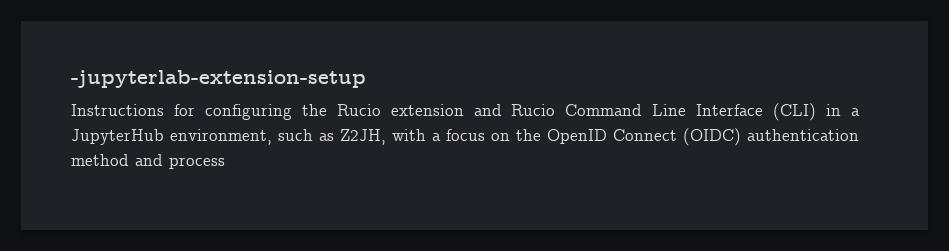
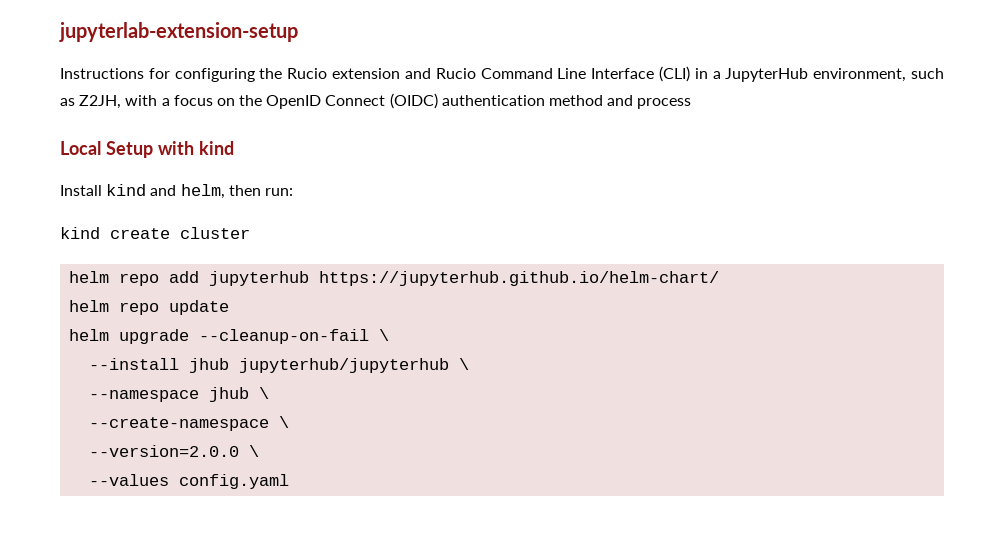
[71,70,366,88] -jupyterlab-extension-setup -> [59,22,298,42] jupyterlab-extension-setup
(225, 163) none -> [60,141,234,158] [60,184,293,199] [60,227,250,239] [69,271,720,286] [69,300,230,315] [69,329,390,344] [89,358,470,373] [89,387,270,402] [89,416,290,431] [89,445,260,457] [89,474,290,489] // Local Setup with kind // Install kind and helm, then run: // kind create cluster // helm repo add jupyterhub https://jupyterhub.github.io/helm-chart/ // helm repo update // helm upgrade --cleanup-on-fail \ // --install jhub jupyterhub/jupyterhub \ // --namespace jhub \ // --create-namespace \ // --version=2.0.0 \ // --values config.yaml

